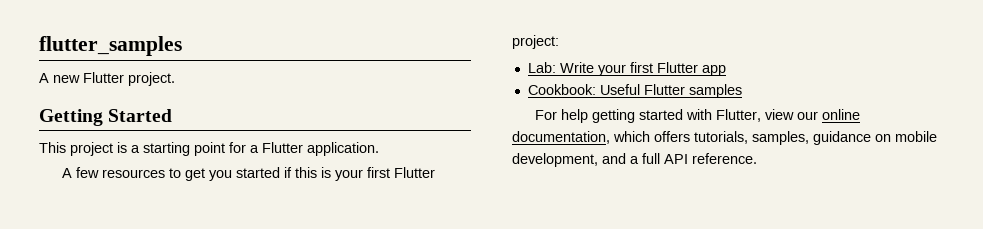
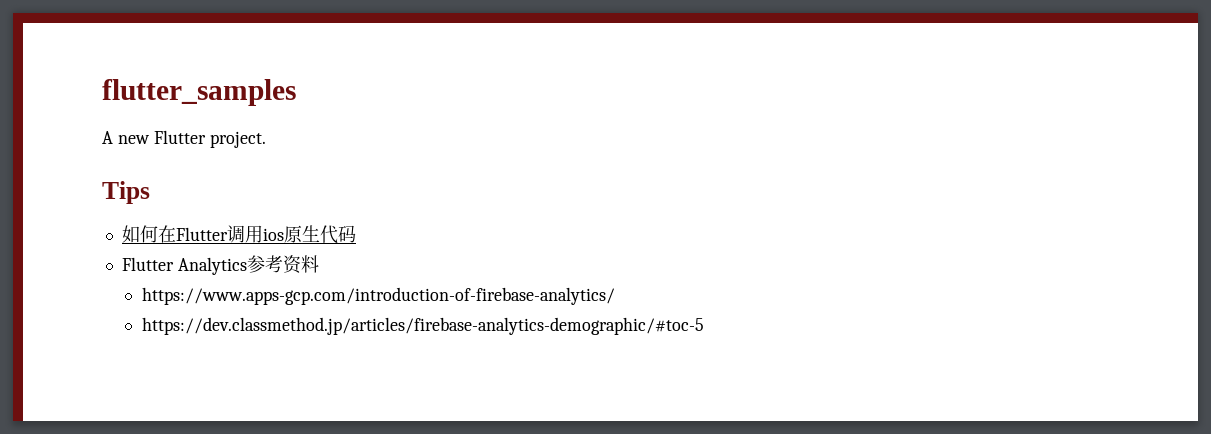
[39,109,173,126] [39,142,379,156] [62,167,436,181] [512,35,559,49] [527,62,726,76] [527,84,742,98] [535,109,861,123] [512,131,937,145] [512,153,757,167] Getting Started // This project is a starting point for a Flutter application. // A few resources to get you started if this is your first Flutter project: // Lab: Write your first Flutter app // Cookbook: Useful Flutter samples // For help getting started with Flutter, view our online documentation, which offers tutorials, samples, guidance on mobile development, and a full API reference. -> [102,181,150,204] [121,225,356,244] [121,255,319,275] [141,287,615,305] [141,317,704,335] Tips // 如何在Flutter调用ios原生代码 // Flutter Analytics参考资料 // https://www.apps-gcp.com/introduction-of-firebase-analytics/ // https://dev.classmethod.jp/articles/firebase-analytics-demographic/#toc-5

